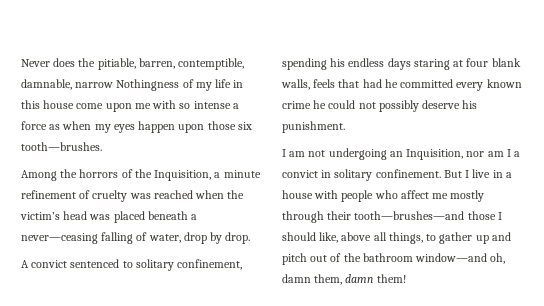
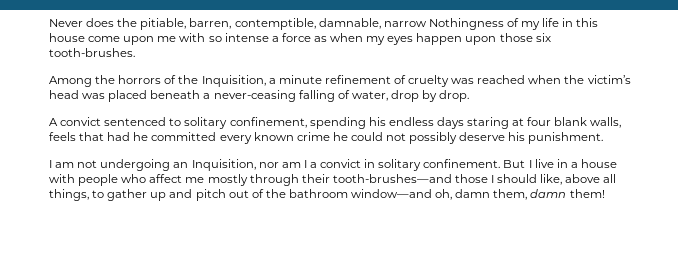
[21,142,102,151] tooth—brushes. -> [49,48,135,57] tooth-brushes.
[21,233,98,244] never—ceasing -> [213,90,296,102] never-ceasing
[354,211,465,220] tooth—brushes—and -> [332,174,452,183] tooth-brushes—and

